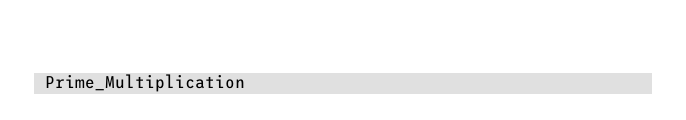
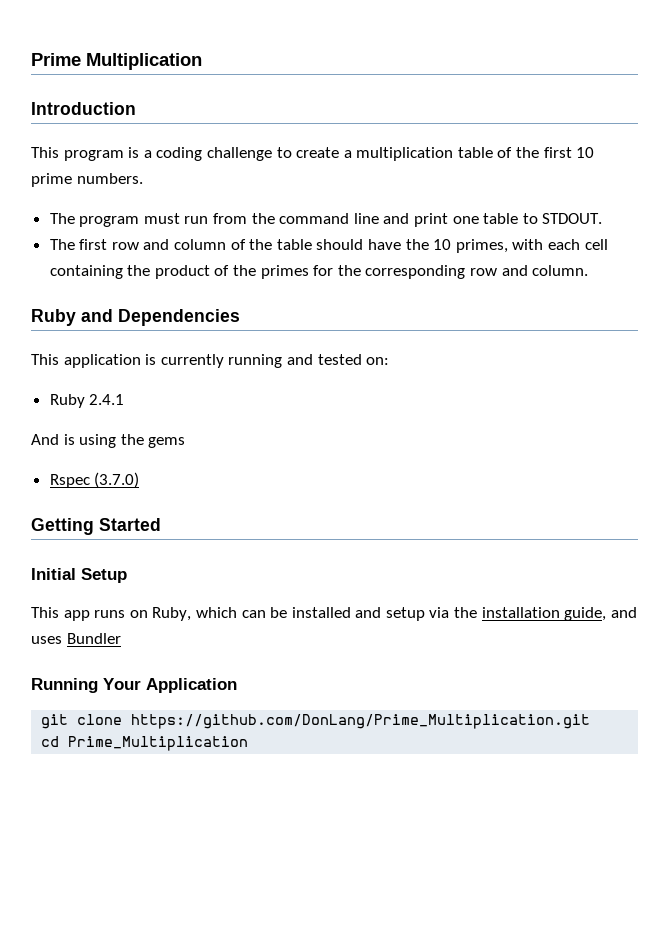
(45, 83) none -> [31,53,202,70] [31,102,136,115] [31,147,595,161] [31,173,143,187] [49,213,603,227] [49,239,608,253] [49,265,589,279] [31,309,240,326] [31,354,390,368] [49,394,125,408] [31,434,186,448] [49,472,140,488] [31,518,161,535] [31,568,127,583] [31,607,637,621] [31,633,121,644] [31,678,237,693] [41,714,591,729] [41,736,60,747] Prime Multiplication // Introduction // This program is a coding challenge to create a multiplication table of the first 10 prime numbers. // The program must run from the command line and print one table to STDOUT. // The first row and column of the table should have the 10 primes, with each cell containing the product of the primes for the corresponding row and column. // Ruby and Dependencies // This application is currently running and tested on: // Ruby 2.4.1 // And is using the gems // Rspec (3.7.0) // Getting Started // Initial Setup // This app runs on Ruby, which can be installed and setup via the installation guide, and uses Bundler // Running Your Application // git clone https://github.com/DonLang/Prime_Multiplication.git // cd

